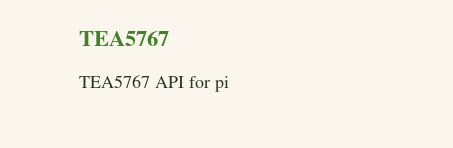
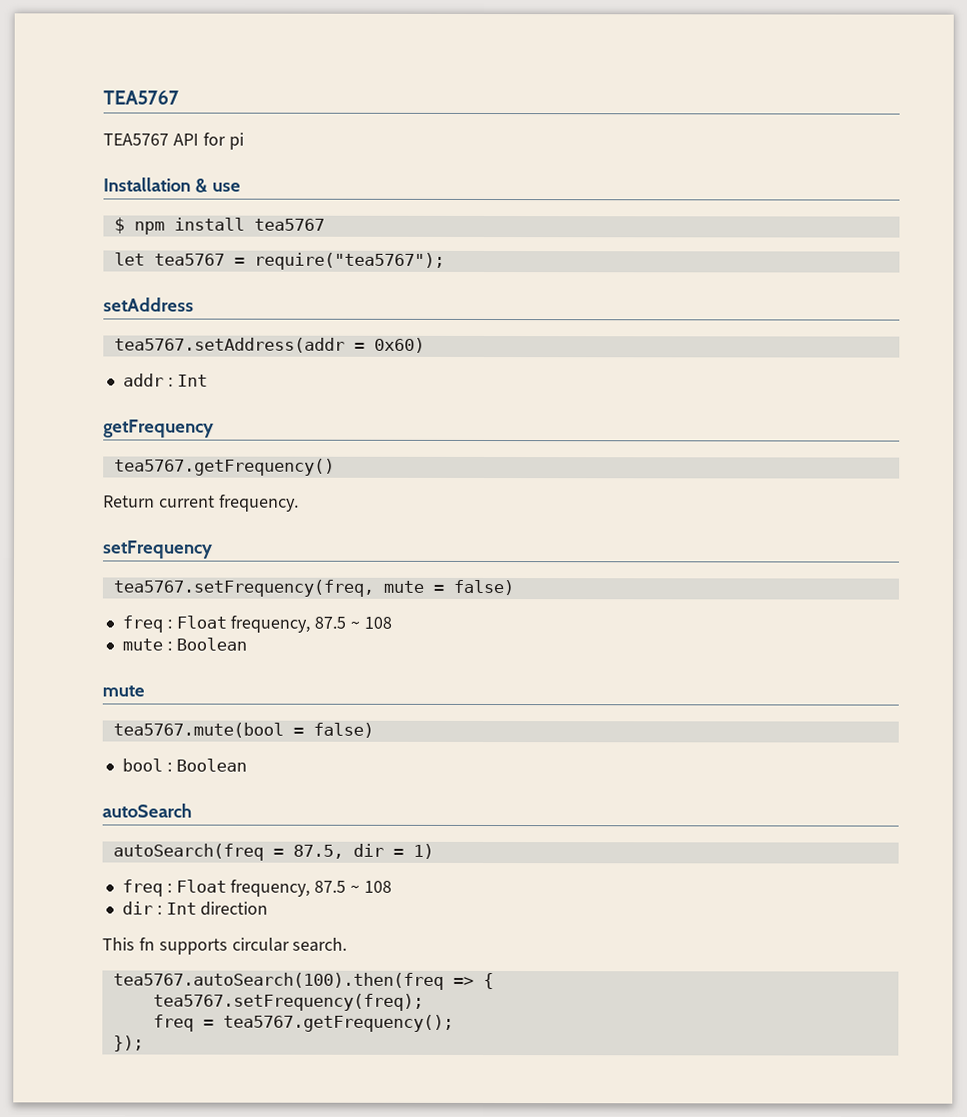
(229, 84) none -> [103,177,241,193] [113,217,325,235] [113,252,445,270] [103,297,194,312] [113,337,425,353] [122,373,208,387] [103,419,214,438] [113,458,335,476] [103,494,299,512] [102,540,213,559] [112,579,514,597] [121,615,392,633] [121,637,247,651] [102,685,145,697] [112,722,374,738] [121,758,247,772] [102,803,192,818] [112,843,434,861] [121,879,392,897] [121,901,269,916] [102,937,348,955] [112,972,494,990] [152,993,424,1011] [152,1014,454,1032] [112,1035,144,1052] // Installation & use // $ npm install tea5767 // let tea5767 = require("tea5767"); // setAddress // tea5767.setAddress(addr = 0x60) // addr : Int // getFrequency // tea5767.getFrequency() // Return current frequency. // setFrequency // tea5767.setFrequency(freq, mute = false) // freq : Float frequency, 87.5 ~ 108 // mute : Boolean // mute // tea5767.mute(bool = false) // bool : Boolean // autoSearch // autoSearch(freq = 87.5, dir = 1) // freq : Float frequency, 87.5 ~ 108 // dir : Int direction // This fn supports circular search. // tea5767.autoSearch(100).then(freq => { // tea5767.setFrequency(freq); // freq = tea5767.getFrequency(); // });

